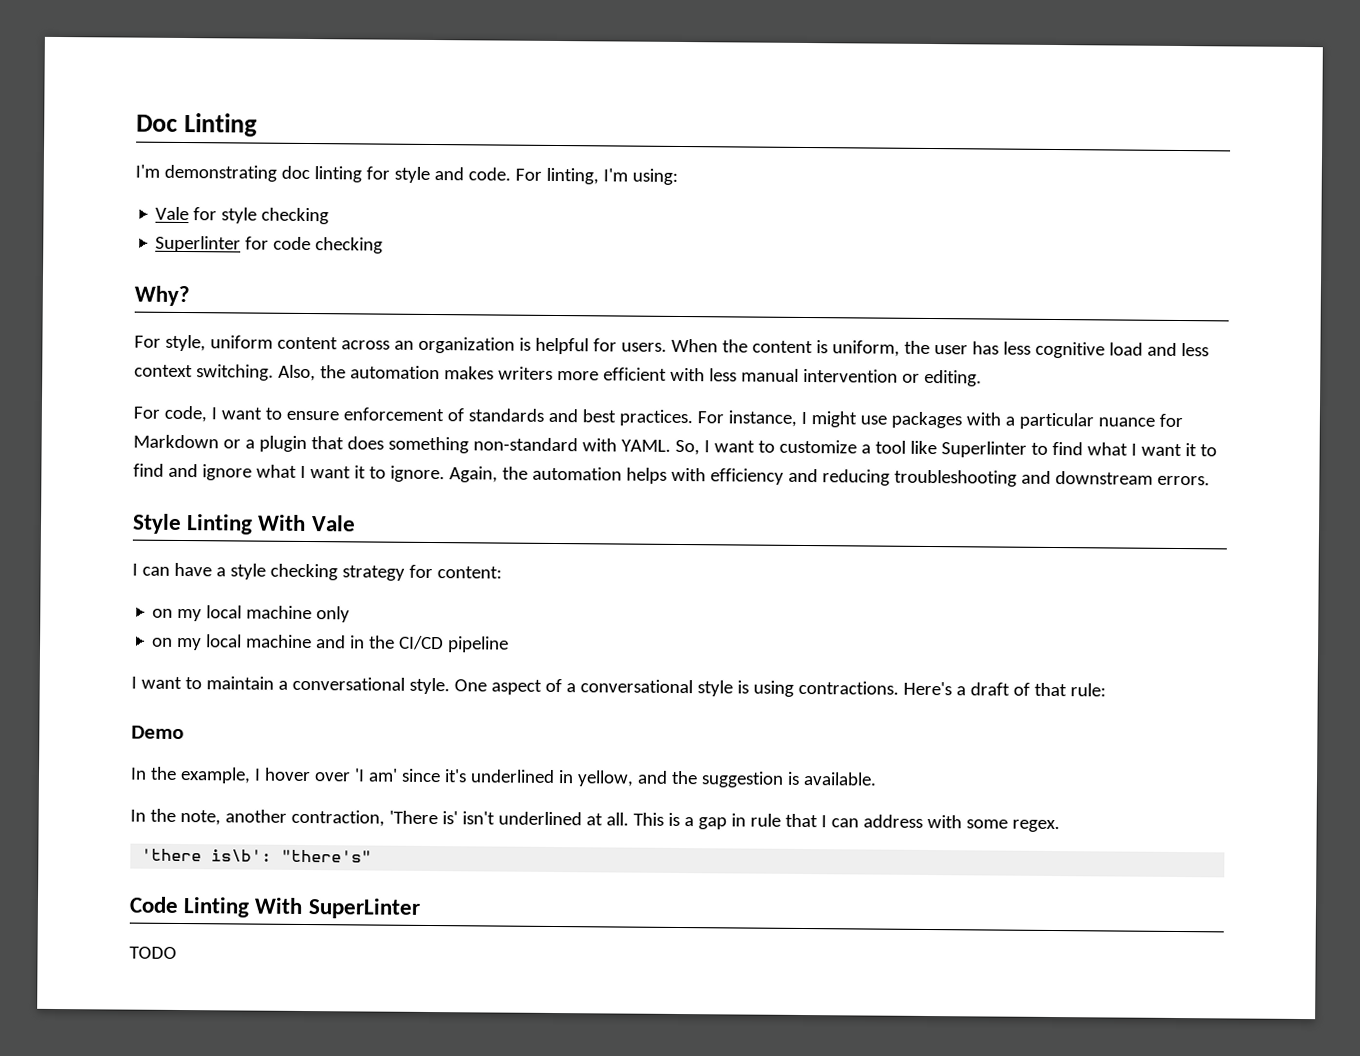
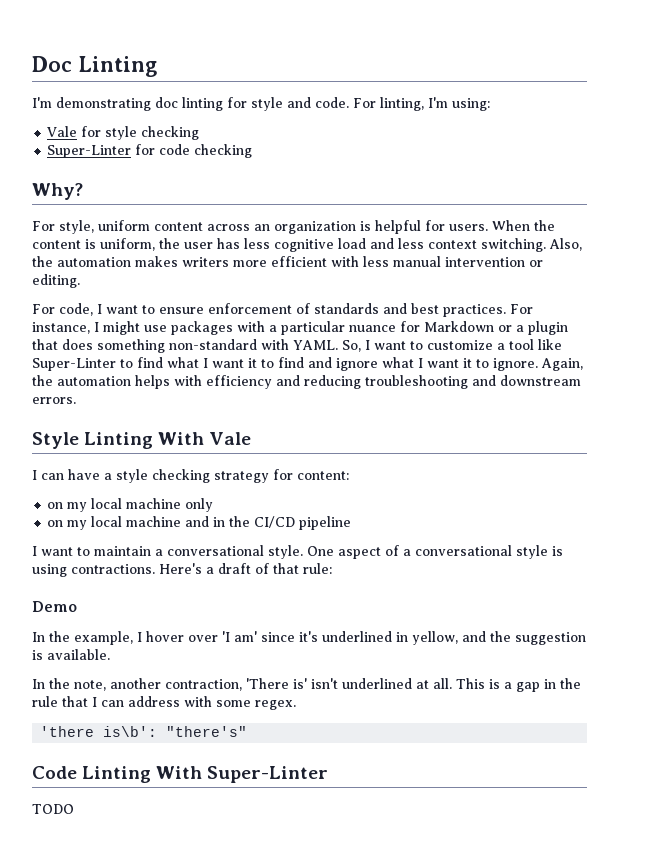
[155,235,242,253] Superlinter -> [47,145,132,158] Super-Linter
[940,441,1027,458] Superlinter -> [32,358,116,371] Super-Linter
(746, 820) none -> [560,678,581,689] the
[307,898,421,919] SuperLinter -> [207,766,329,783] Super-Linter

